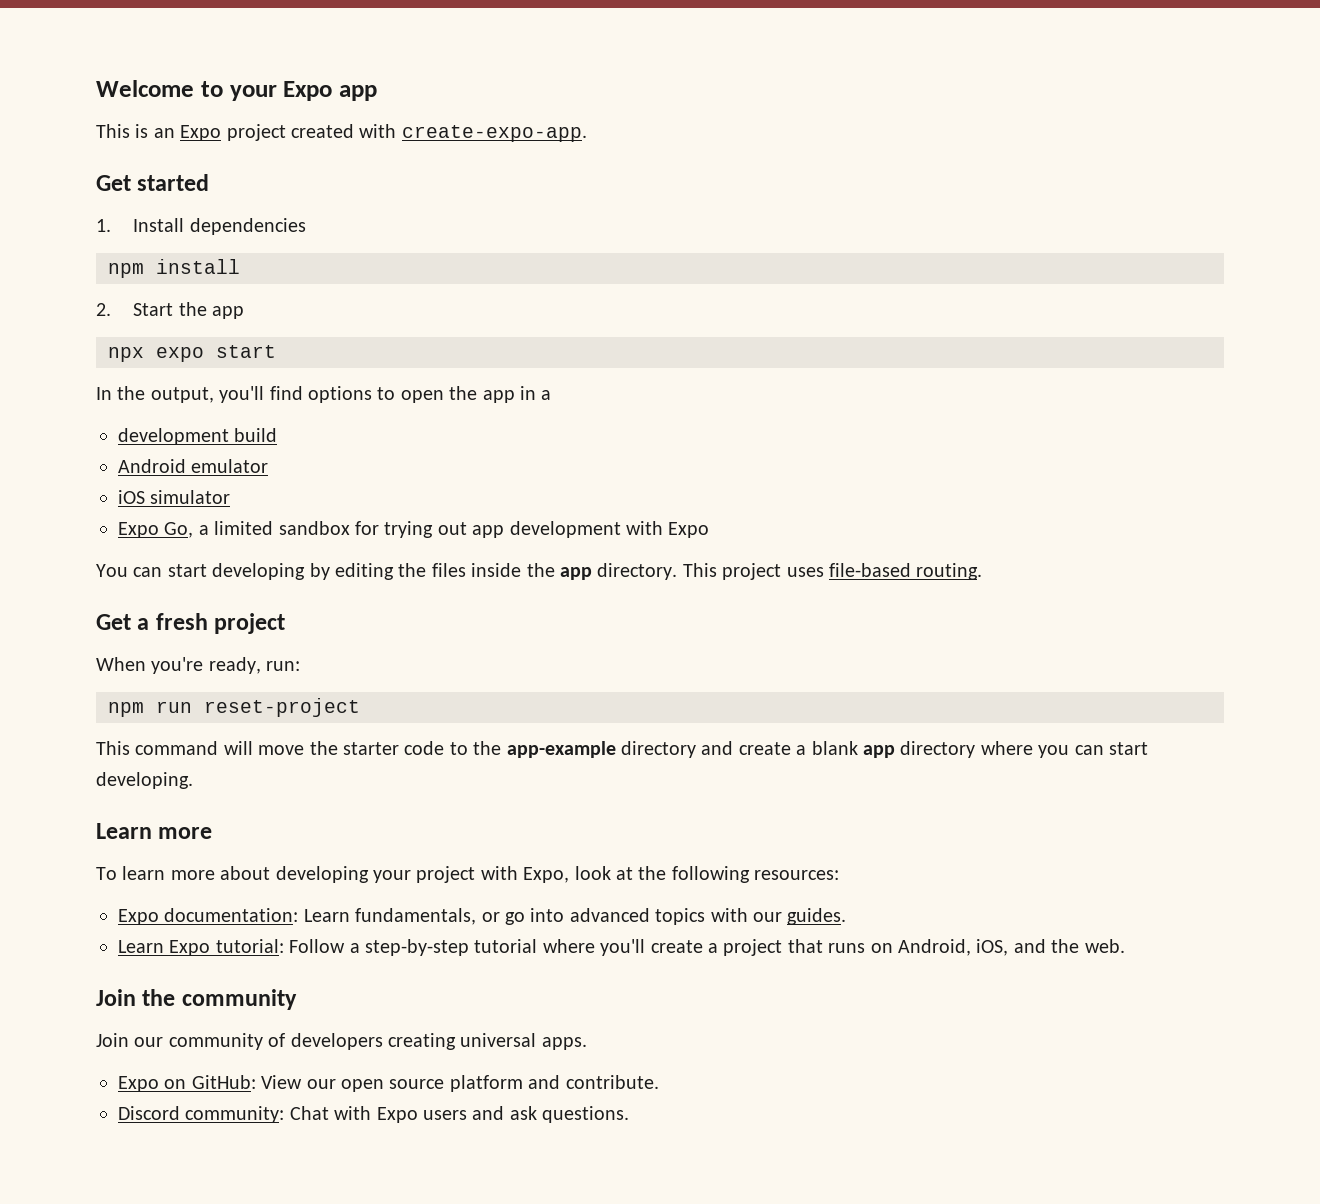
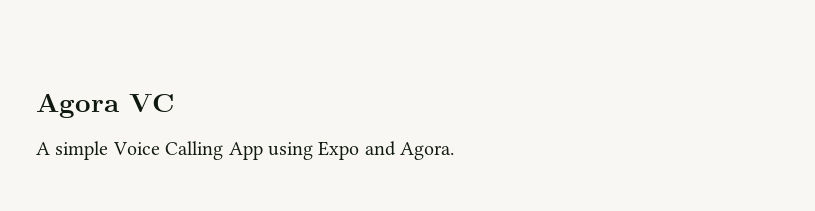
[96,80,377,101] [96,124,587,142] [96,174,210,191] [96,218,306,235] [108,259,240,278] [96,302,245,319] [108,345,276,362] [96,386,552,403] [118,428,278,445] [118,459,269,473] [118,490,231,504] [118,521,710,538] [96,563,983,580] [96,613,286,634] [96,657,301,674] [108,698,360,717] [96,741,1148,758] [96,772,193,789] [96,823,213,839] [96,866,840,883] [118,908,847,925] [118,939,1125,956] [96,989,297,1010] [96,1033,587,1050] [118,1075,659,1092] [118,1106,630,1123] Welcome to your Expo app // This is an Expo project created with create-expo-app. // Get started // 1. Install dependencies // npm install // 2. Start the app // npx expo start // In the output, you'll find options to open the app in a // development build // Android emulator // iOS simulator // Expo Go, a limited sandbox for trying out app development with Expo // You can start developing by editing the files inside the app directory. This project uses file-based routing. // Get a fresh project // When you're ready, run: // npm run reset-project // This command will move the starter code to the app-example directory and create a blank app directory where you can start developing. // Learn more // To learn more about developing your project with Expo, look at the following resources: // Expo documentation: Learn fundamentals, or go into advanced topics with our guides. // Learn Expo tutorial: Follow a step-by-step tutorial where you'll create a project that runs on Android, iOS, and the web. // Join the community // Join our community of developers creating universal apps. // Expo on GitHub: View our open source platform and contribute. // Discord community: Chat with Expo users and ask questions. -> [36,93,174,118] [36,141,455,160] Agora VC // A simple Voice Calling App using Expo and Agora.

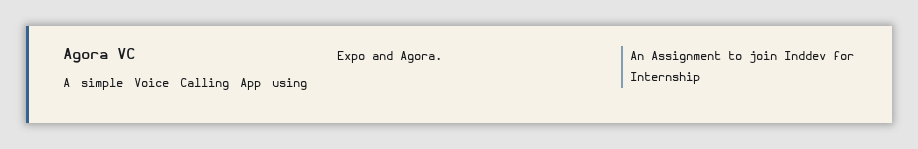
(455, 151) none -> [629,51,854,63] [629,72,700,84] // An Assignment to join Inddev for Internship

